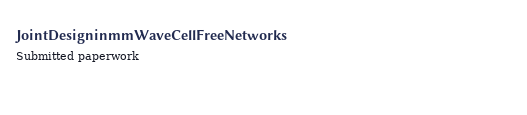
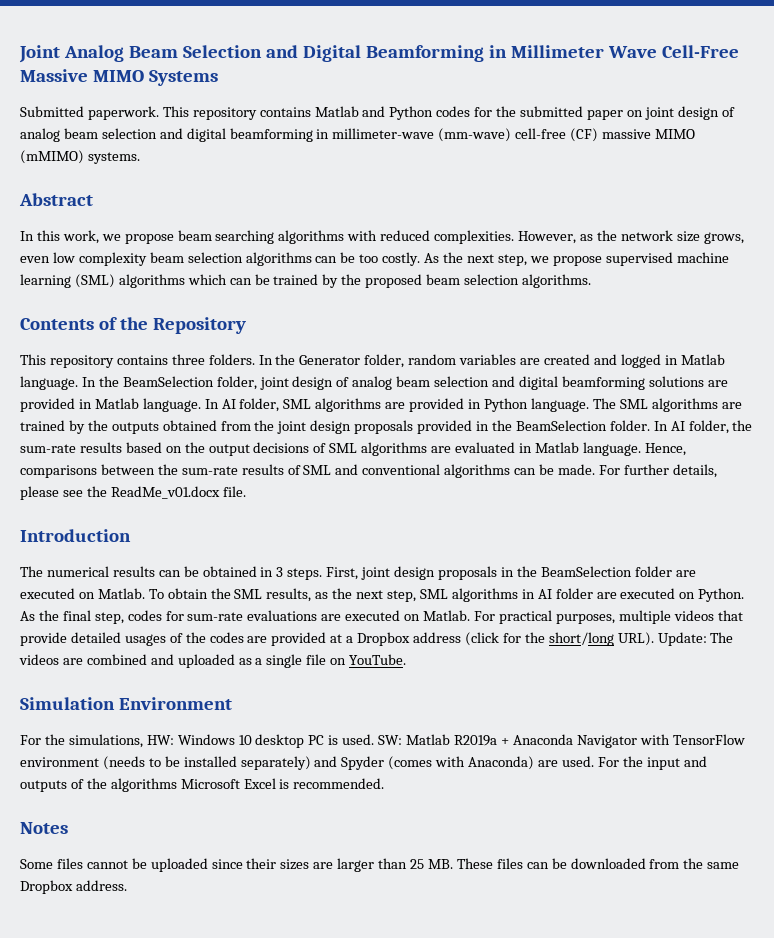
[15,29,287,44] [16,51,139,62] JointDesigninmmWaveCellFreeNetworks // Submitted paperwork -> [19,45,739,63] [20,69,218,86] [20,106,735,120] [20,128,695,142] [20,150,140,164] [19,193,93,206] [20,230,744,244] [20,252,729,266] [20,274,591,288] [20,317,246,334] [20,354,725,368] [20,376,728,390] [20,398,742,412] [20,420,753,434] [20,442,686,456] [20,464,717,478] [20,486,246,500] [20,529,131,542] [20,566,696,580] [20,588,745,602] [20,610,743,624] [20,632,734,646] [19,654,407,668] [20,697,232,710] [20,734,745,748] [20,756,707,770] [20,778,385,792] [20,822,68,834] [20,858,740,872] [20,880,127,894] Joint Analog Beam Selection and Digital Beamforming in Millimeter Wave Cell-Free Massive MIMO Systems // Submitted paperwork. This repository contains Matlab and Python codes for the submitted paper on joint design of analog beam selection and digital beamforming in millimeter-wave (mm-wave) cell-free (CF) massive MIMO (mMIMO) systems. // Abstract // In this work, we propose beam searching algorithms with reduced complexities. However, as the network size grows, even low complexity beam selection algorithms can be too costly. As the next step, we propose supervised machine learning (SML) algorithms which can be trained by the proposed beam selection algorithms. // Contents of the Repository // This repository contains three folders. In the Generator folder, random variables are created and logged in Matlab language. In the BeamSelection folder, joint design of analog beam selection and digital beamforming solutions are provided in Matlab language. In AI folder, SML algorithms are provided in Python language. The SML algorithms are trained by the outputs obtained from the joint design proposals provided in the BeamSelection folder. In AI folder, the sum-rate results based on the output decisions of SML algorithms are evaluated in Matlab language. Hence, comparisons between the sum-rate results of SML and conventional algorithms can be made. For further details, please see the ReadMe_v01.docx file. // Introduction // The numerical results can be obtained in 3 steps. First, joint design proposals in the BeamSelection folder are executed on Matlab. To obtain the SML results, as the next step, SML algorithms in AI folder are executed on Python. As the final step, codes for sum-rate evaluations are executed on Matlab. For practical purposes, multiple videos that provide detailed usages of the codes are provided at a Dropbox address (click for the short/long URL). Update: The videos are combined and uploaded as a single file on YouTube. // Simulation Environment // For the simulations, HW: Windows 10 desktop PC is used. SW: Matlab R2019a + Anaconda Navigator with TensorFlow environment (needs to be installed separately) and Spyder (comes with Anaconda) are used. For the input and outputs of the algorithms Microsoft Excel is recommended. // Notes // Some files cannot be uploaded since their sizes are larger than 25 MB. These files can be downloaded from the same Dropbox address.

